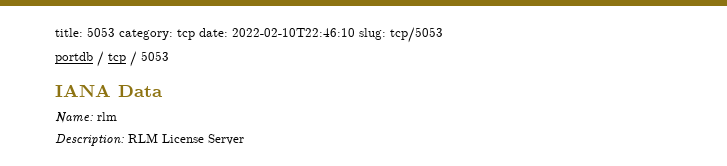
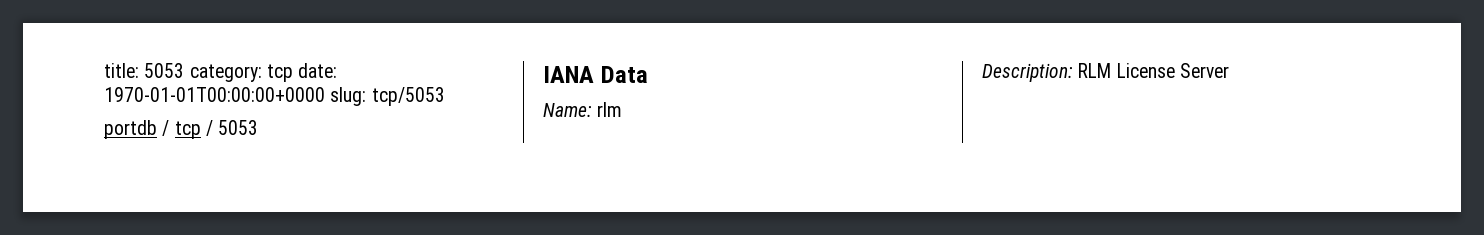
[232,28,355,37] 2022-02-10T22:46:10 -> [104,87,325,102] 1970-01-01T00:00:00+0000

